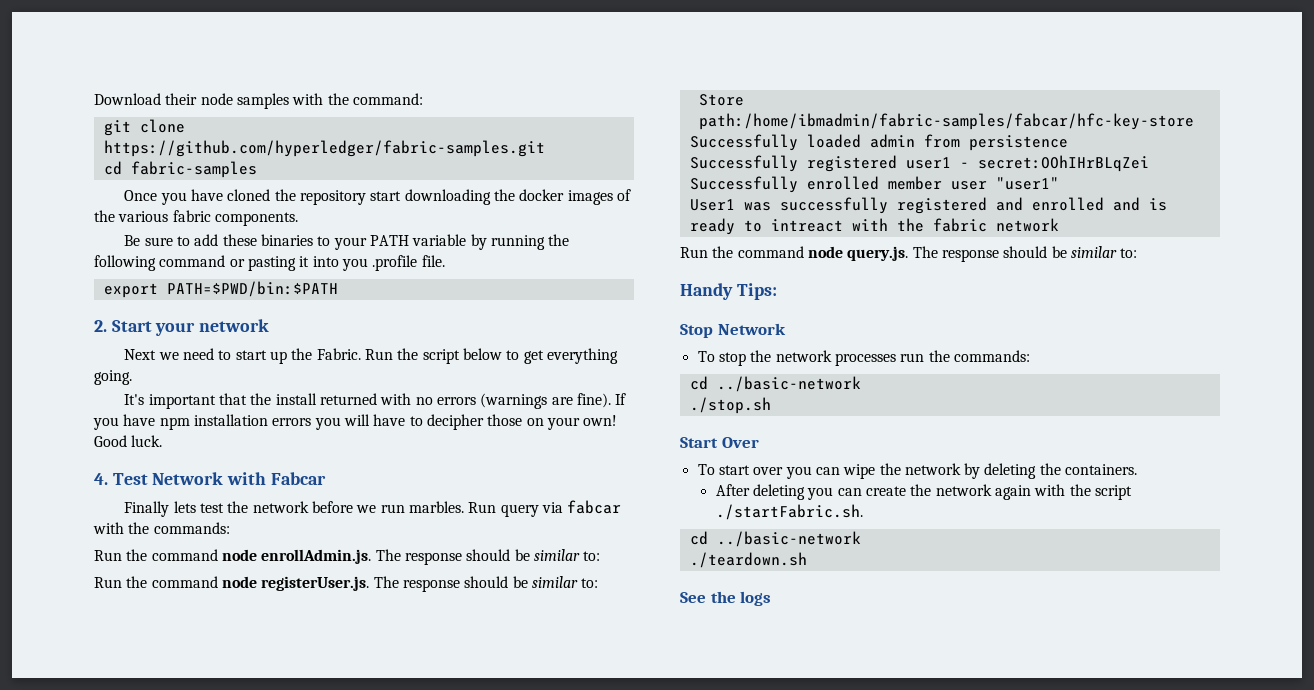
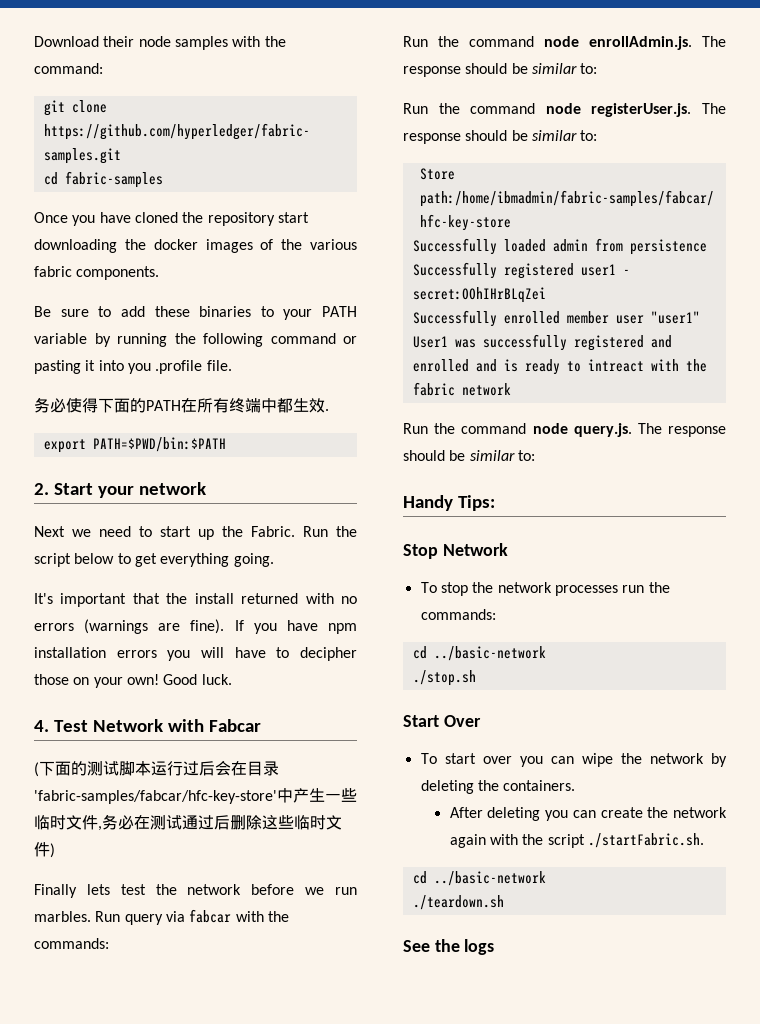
(445, 261) none -> [34,397,329,413] // 务必使得下面的PATH在所有终端中都生效.
(326, 478) none -> [34,760,279,777] [34,788,357,804] [34,814,342,831] [34,842,55,858] // (下面的测试脚本运行过后会在目录'fabric-samples/fabcar/hfc-key-store'中产生一些临时文件,务必在测试通过后删除这些临时文件)

